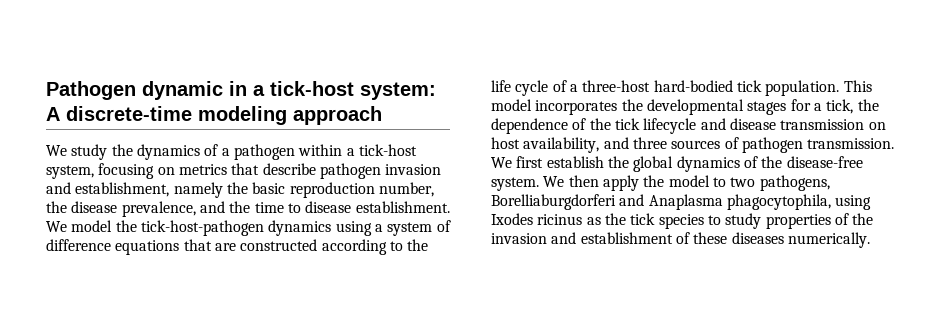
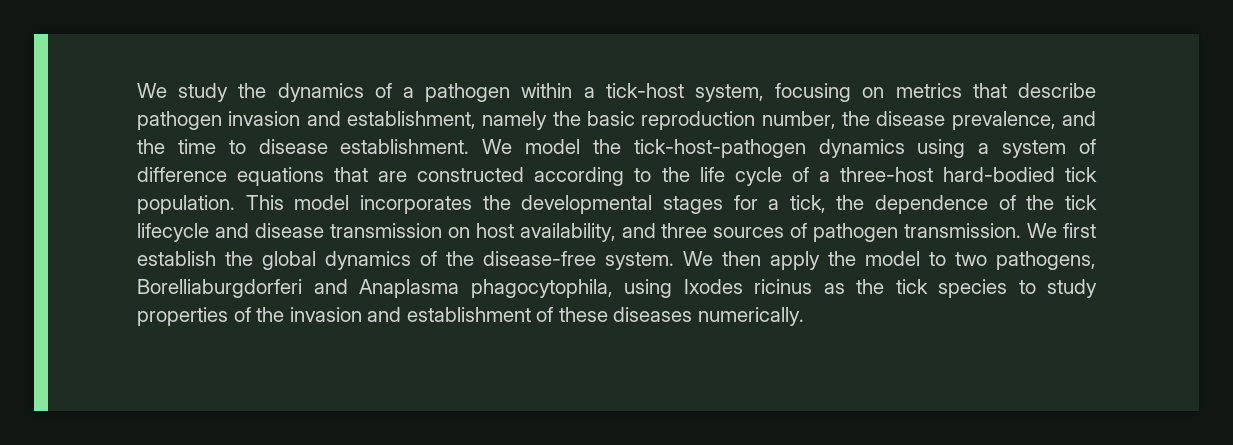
[46,81,436,100] [46,106,382,125] Pathogen dynamic in a tick-host system: A discrete-time modeling approach // -> (137, 90) none

